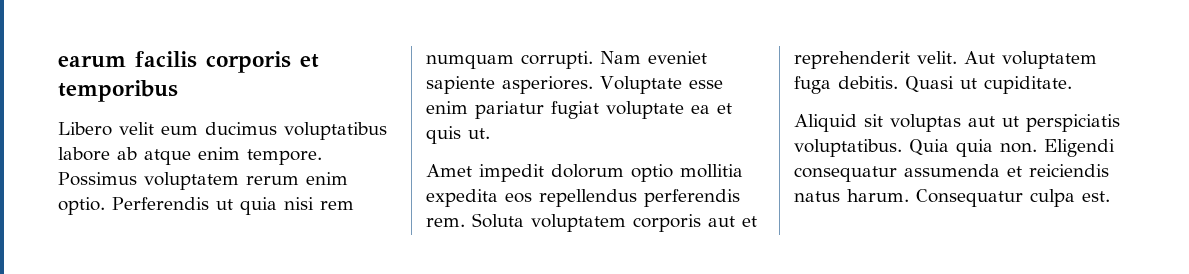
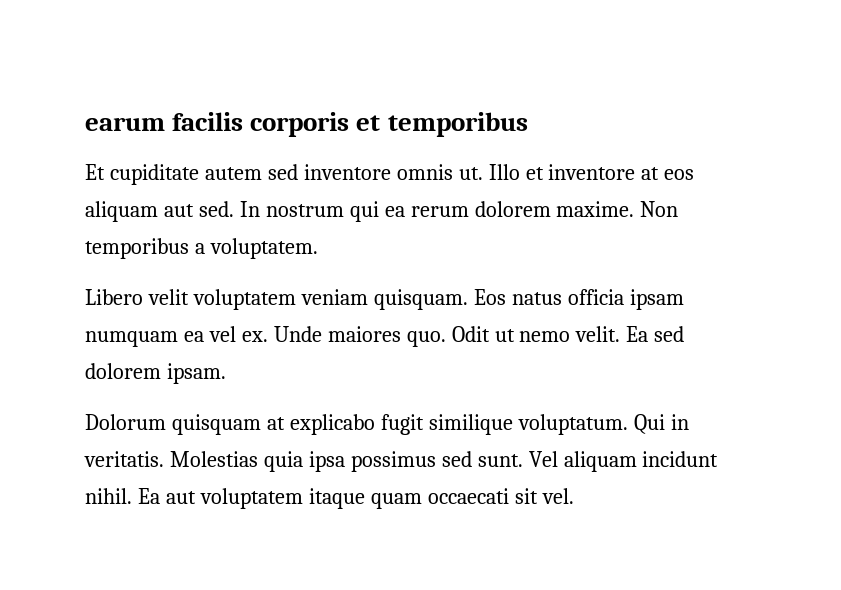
[58,122,387,140] [58,147,322,165] [58,172,348,190] [58,197,354,215] [426,51,707,69] [426,76,723,94] [426,101,732,119] [426,126,490,144] [426,164,743,182] [426,189,740,207] [426,213,757,232] [794,51,1097,69] [794,76,1072,94] [794,114,1120,132] [794,139,1115,157] [794,164,1109,182] [794,189,1110,207] Libero velit eum ducimus voluptatibus labore ab atque enim tempore. Possimus voluptatem rerum enim optio. Perferendis ut quia nisi rem numquam corrupti. Nam eveniet sapiente asperiores. Voluptate esse enim pariatur fugiat voluptate ea et quis ut. // Amet impedit dolorum optio mollitia expedita eos repellendus perferendis rem. Soluta voluptatem corporis aut et reprehenderit velit. Aut voluptatem fuga debitis. Quasi ut cupiditate. // Aliquid sit voluptas aut ut perspiciatis voluptatibus. Quia quia non. Eligendi consequatur assumenda et reiciendis natus harum. Consequatur culpa est. -> [85,164,695,185] [85,201,679,222] [85,238,318,259] [85,289,684,310] [85,326,685,347] [85,363,226,384] [85,414,689,435] [84,451,719,472] [85,488,574,509] Et cupiditate autem sed inventore omnis ut. Illo et inventore at eos aliquam aut sed. In nostrum qui ea rerum dolorem maxime. Non temporibus a voluptatem. // Libero velit voluptatem veniam quisquam. Eos natus officia ipsam numquam ea vel ex. Unde maiores quo. Odit ut nemo velit. Ea sed dolorem ipsam. // Dolorum quisquam at explicabo fugit similique voluptatum. Qui in veritatis. Molestias quia ipsa possimus sed sunt. Vel aliquam incidunt nihil. Ea aut voluptatem itaque quam occaecati sit vel.

